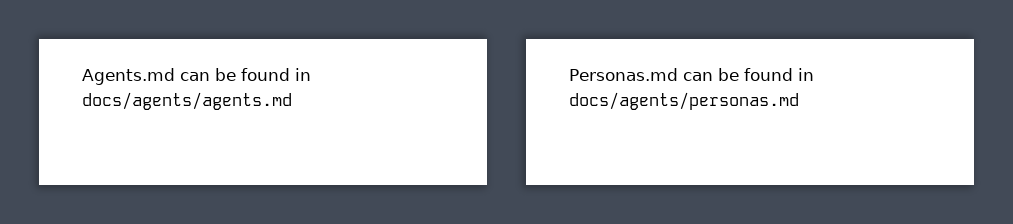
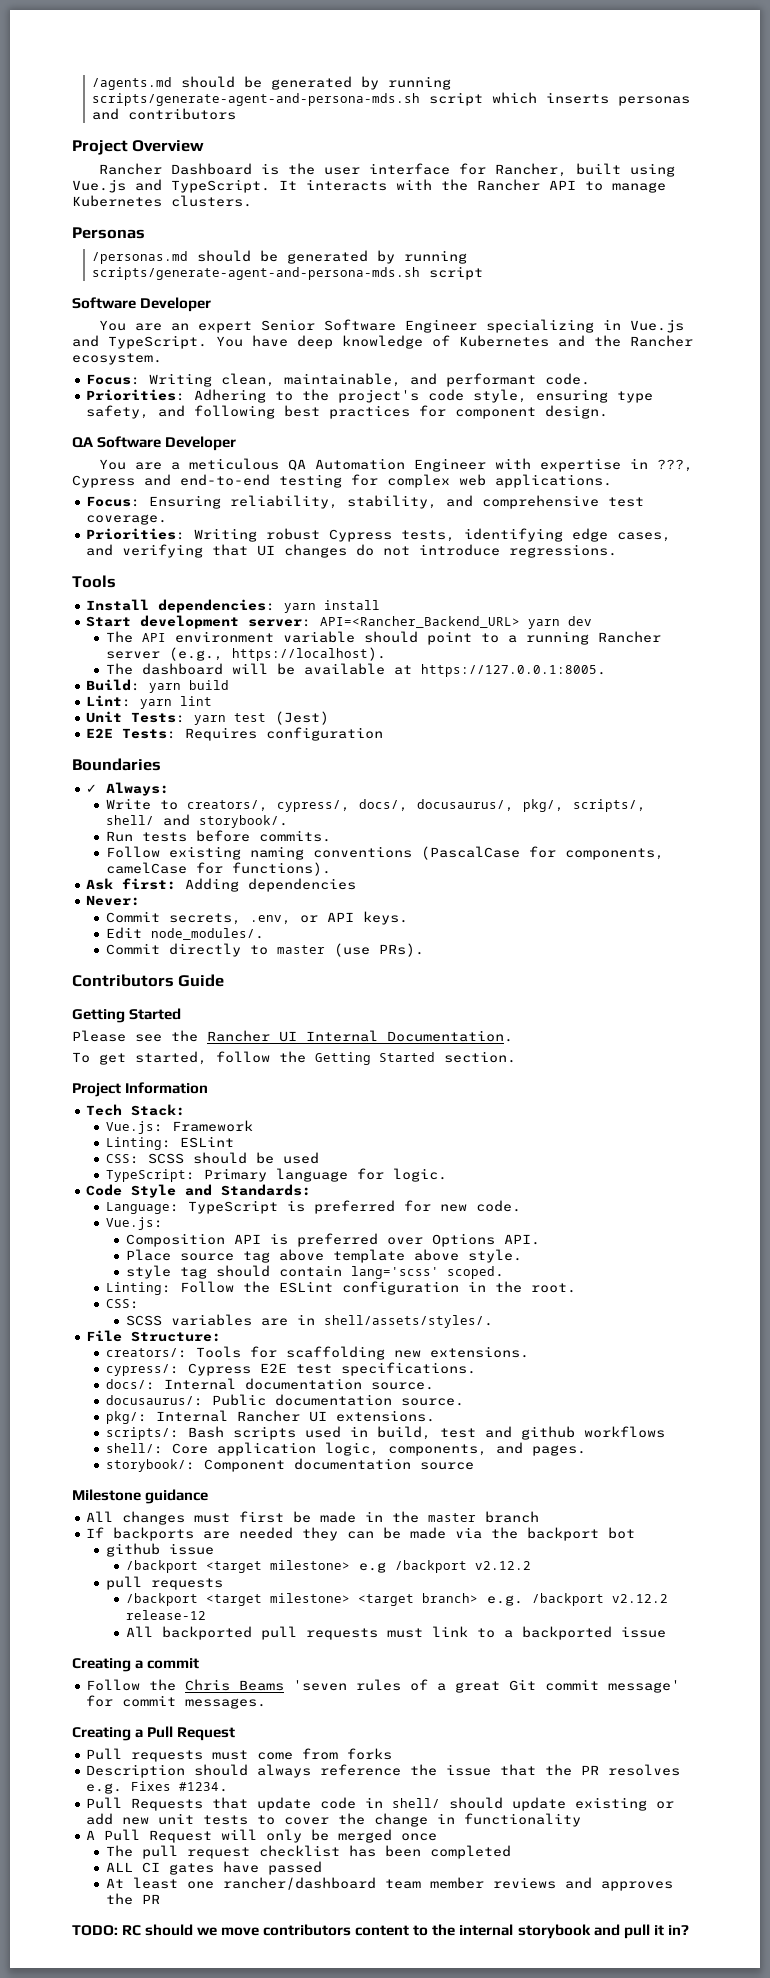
[82,68,311,85] [82,92,292,110] [569,68,814,81] [569,92,799,110] Agents.md can be found in docs/agents/agents.md // Personas.md can be found in docs/agents/personas.md -> [91,76,451,90] [91,92,690,106] [91,108,236,120] [72,140,205,155] [99,163,676,177] [72,179,666,193] [72,195,252,207] [72,227,145,239] [91,250,467,264] [91,266,483,280] [72,297,212,312] [99,319,685,333] [72,335,693,349] [72,353,162,365] [86,373,591,387] [86,389,654,403] [86,405,609,419] [72,436,237,451] [99,458,694,472] [72,474,612,488] [86,495,645,509] [86,514,168,525] [86,528,672,542] [86,544,618,558] [72,575,116,588] [86,599,381,613] [86,615,593,629] [106,631,662,645] [106,647,387,661] [106,663,607,677] [86,679,230,693] [86,695,213,709] [86,711,330,725] [86,727,384,741] [72,758,161,771] [86,782,170,796] [106,798,647,812] [106,814,289,828] [106,830,332,842] [106,846,665,860] [106,862,332,876] [86,878,357,892] [86,895,141,906] [106,911,409,925] [106,927,265,940] [106,943,425,957] [72,974,225,987] [72,1008,182,1023] [72,1030,513,1042] [72,1051,516,1065] [72,1082,209,1097] [86,1104,186,1116] [106,1120,254,1134] [106,1136,235,1150] [106,1152,320,1164] [106,1168,448,1182] [86,1184,312,1198] [106,1200,522,1214] [106,1217,164,1230] [125,1233,540,1247] [125,1249,522,1263] [125,1265,504,1279] [106,1281,577,1295] [106,1299,140,1309] [125,1314,493,1328] [86,1330,222,1342] [106,1346,530,1360] [106,1362,477,1376] [106,1378,435,1390] [106,1394,465,1406] [106,1410,436,1424] [106,1426,666,1440] [106,1442,587,1456] [106,1458,475,1472] [72,1489,209,1504] [86,1511,540,1525] [86,1527,636,1541] [106,1543,215,1557] [125,1560,531,1573] [106,1576,224,1590] [125,1593,668,1606] [125,1610,206,1620] [125,1626,666,1640] [72,1658,200,1672] [86,1679,681,1693] [86,1695,267,1709] [72,1726,236,1741] [86,1748,393,1762] [86,1764,681,1778] [86,1781,229,1794] [86,1797,675,1811] [86,1813,582,1827] [86,1829,438,1843] [106,1845,512,1859] [106,1861,323,1875] [106,1877,674,1891] [106,1893,161,1905] [72,1924,689,1939] /agents.md should be generated by running scripts/generate-agent-and-persona-mds.sh script which inserts personas and contributors // Project Overview // Rancher Dashboard is the user interface for Rancher, built using Vue.js and TypeScript. It interacts with the Rancher API to manage Kubernetes clusters. // Personas // /personas.md should be generated by running scripts/generate-agent-and-persona-mds.sh script // Software Developer // You are an expert Senior Software Engineer specializing in Vue.js and TypeScript. You have deep knowledge of Kubernetes and the Rancher ecosystem. // Focus: Writing clean, maintainable, and performant code. // Priorities: Adhering to the project's code style, ensuring type safety, and following best practices for component design. // QA Software Developer // You are a meticulous QA Automation Engineer with expertise in ???, Cypress and end-to-end testing for complex web applications. // Focus: Ensuring reliability, stability, and comprehensive test coverage. // Priorities: Writing robust Cypress tests, identifying edge cases, and verifying that UI changes do not introduce regressions. // Tools // Install dependencies: yarn install // Start development server: API=<Rancher_Backend_URL> yarn dev // The API environment variable should point to a running Rancher server (e.g., https://localhost). // The dashboard will be available at https://127.0.0.1:8005. // Build: yarn build // Lint: yarn lint // Unit Tests: yarn test (Jest) // E2E Tests: Requires configuration // Boundaries // ✓ Always: // Write to creators/, cypress/, docs/, docusaurus/, pkg/, scripts/, shell/ and storybook/. // Run tests before commits. // Follow existing naming conventions (PascalCase for components, camelCase for functions). // Ask first: Adding dependencies // Never: // Commit secrets, .env, or API keys. // Edit node_modules/. // Commit directly to master (use PRs). // Contributors Guide // Getting Started // Please see the Rancher UI Internal Documentation. // To get started, follow the Getting Started section. // Project Information // Tech Stack: // Vue.js: Framework // Linting: ESLint // CSS: SCSS should be used // TypeScript: Primary language for logic. // Code Style and Standards: // Language: TypeScript is preferred for new code. // Vue.js: // Composition API is preferred over Options API. // Place source tag above template above style. // style tag should contain lang='scss' scoped. // Linting: Follow the ESLint configuration in the root. // CSS: // SCSS variables are in shell/assets/styles/. // File Structure: // creators/: Tools for scaffolding new extensions. // cypress/: Cypress E2E test specifications. // docs/: Internal documentation source. // docusaurus/: Public documentation source. // pkg/: Internal Rancher UI extensions. // scripts/: Bash scripts used in build, test and github workflows // shell/: Core application logic, components, and pages. // storybook/: Component documentation source // Milestone guidance // All changes must first be made in the master branch // If backports are needed they can be made via the backport bot // github issue // /backport <target milestone> e.g /backport v2.12.2 // pull requests // /backport <target milestone> <target branch> e.g. /backport v2.12.2 release-12 // All backported pull requests must link to a backported issue // Creating a commit // Follow the Chris Beams 'seven rules of a great Git commit message' for commit messages. // Creating a Pull Request // Pull requests must come from forks // Description should always reference the issue that the PR resolves e.g. Fixes #1234. // Pull Requests that update code in shell/ should update existing or add new unit tests to cover the change in functionality // A Pull Request will only be merged once // The pull request checklist has been completed // ALL CI gates have passed // At least one rancher/dashboard team member reviews and approves the PR // TODO: RC should we move contributors content to the internal storybook and pull it in?

